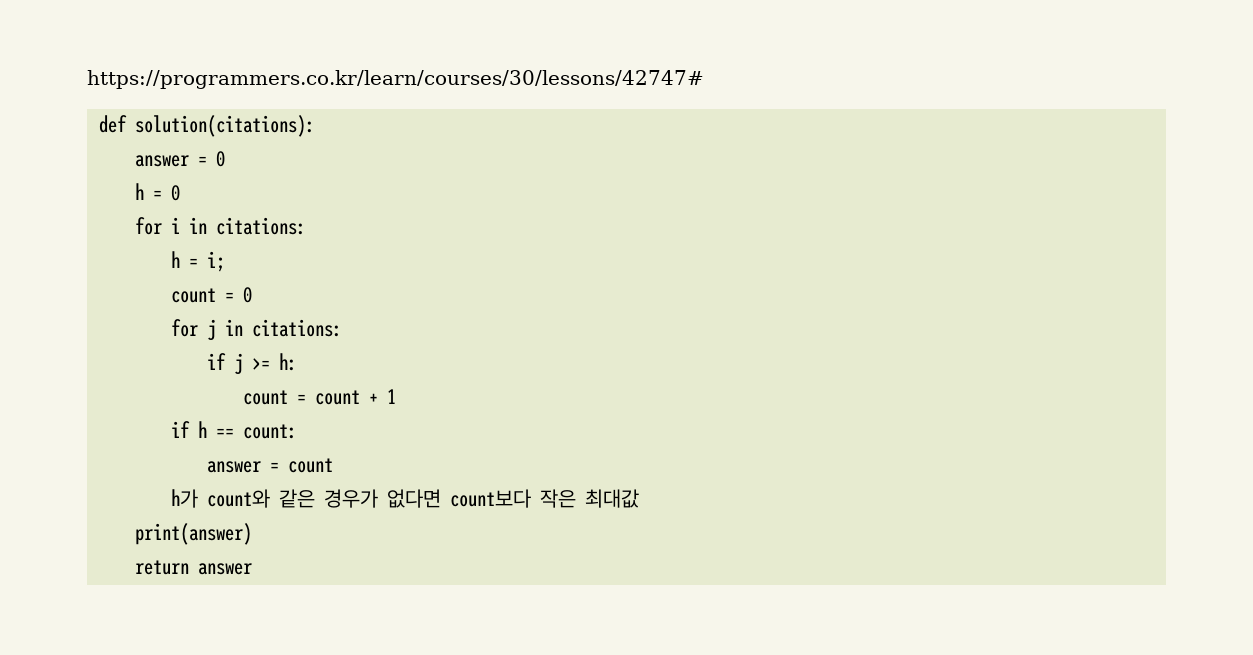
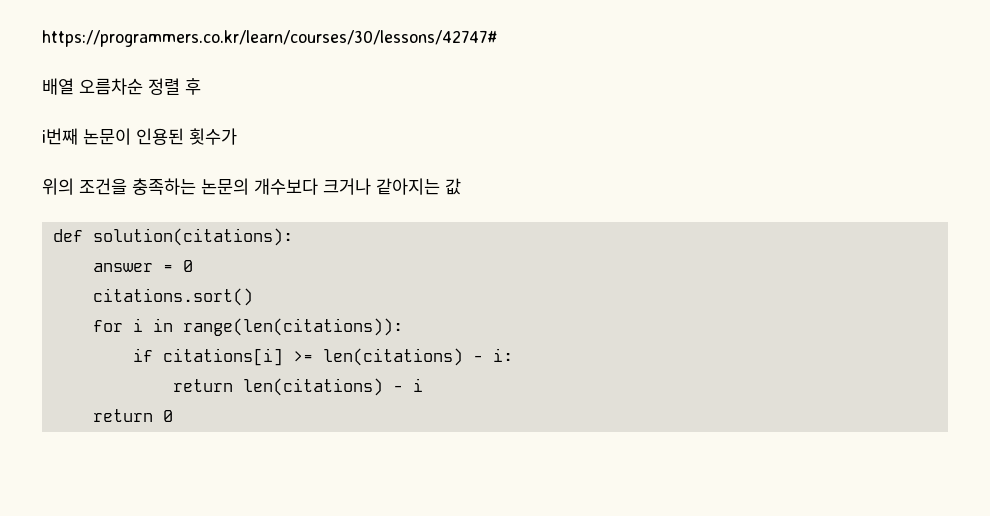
(704, 79) none -> [42,78,201,95] [42,128,237,145] [42,178,461,195] // 배열 오름차순 정렬 후 // i번째 논문이 인용된 횟수가 // 위의 조건을 충족하는 논문의 개수보다 크거나 같아지는 값
[135,183,180,201] h = 0 -> [92,288,253,306] citations.sort()
[216,217,306,235] [171,251,225,272] [171,287,252,303] [171,319,342,341] [207,353,297,375] [243,389,396,405] [171,421,297,439] [207,458,333,473] [171,489,639,508] [135,523,252,545] [135,560,252,575] citations: // h = i; // count = 0 // for j in citations: // if j >= h: // count = count + 1 // if h == count: // answer = count // h가 count와 같은 경우가 없다면 count보다 작은 최대값 // print(answer) // return answer -> [182,318,403,336] [132,348,513,366] [172,378,423,396] [92,409,173,422] range(len(citations)): // if citations[i] >= len(citations) - i: // return len(citations) - i // return 0

